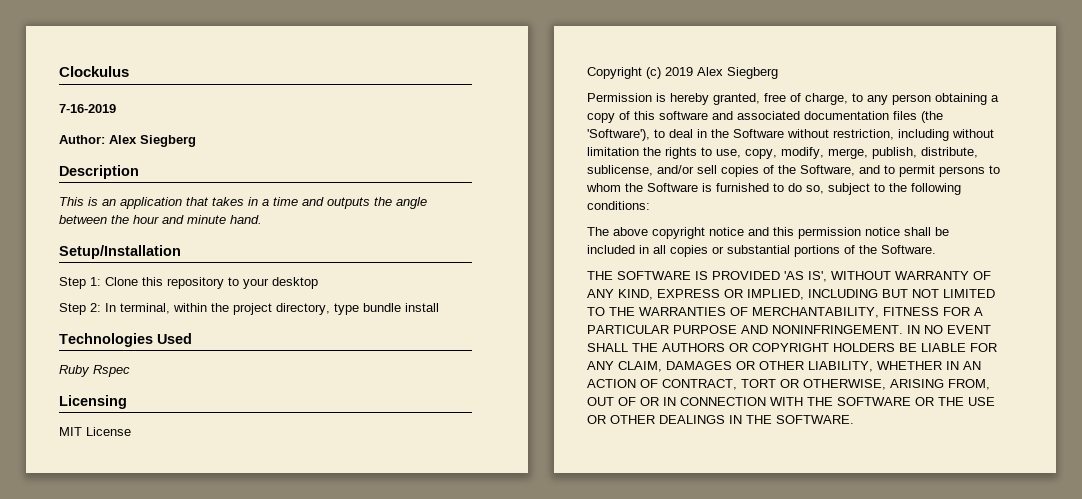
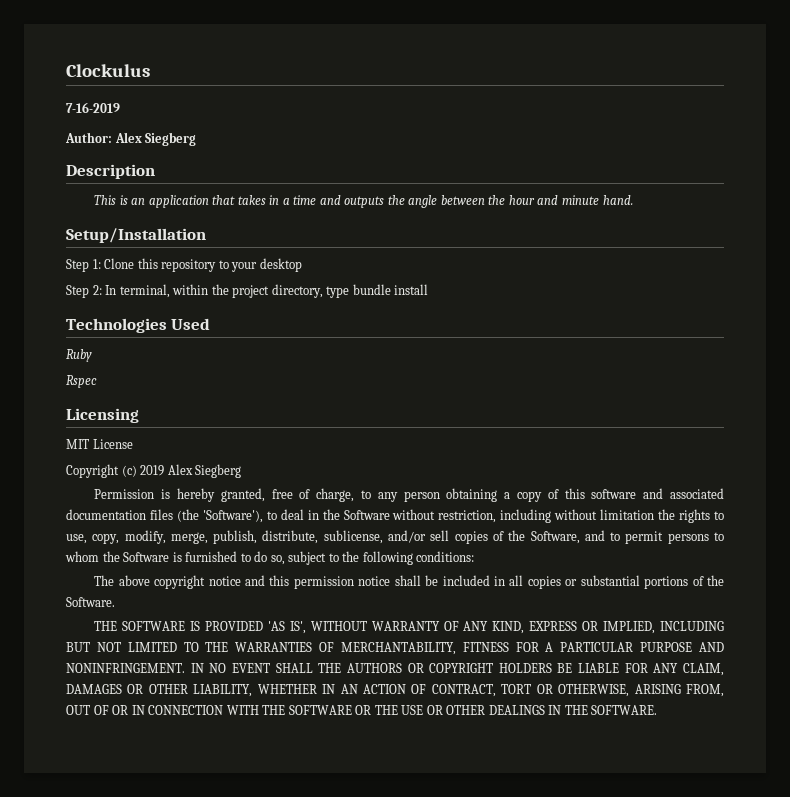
(90, 371) none -> (92, 355) //

